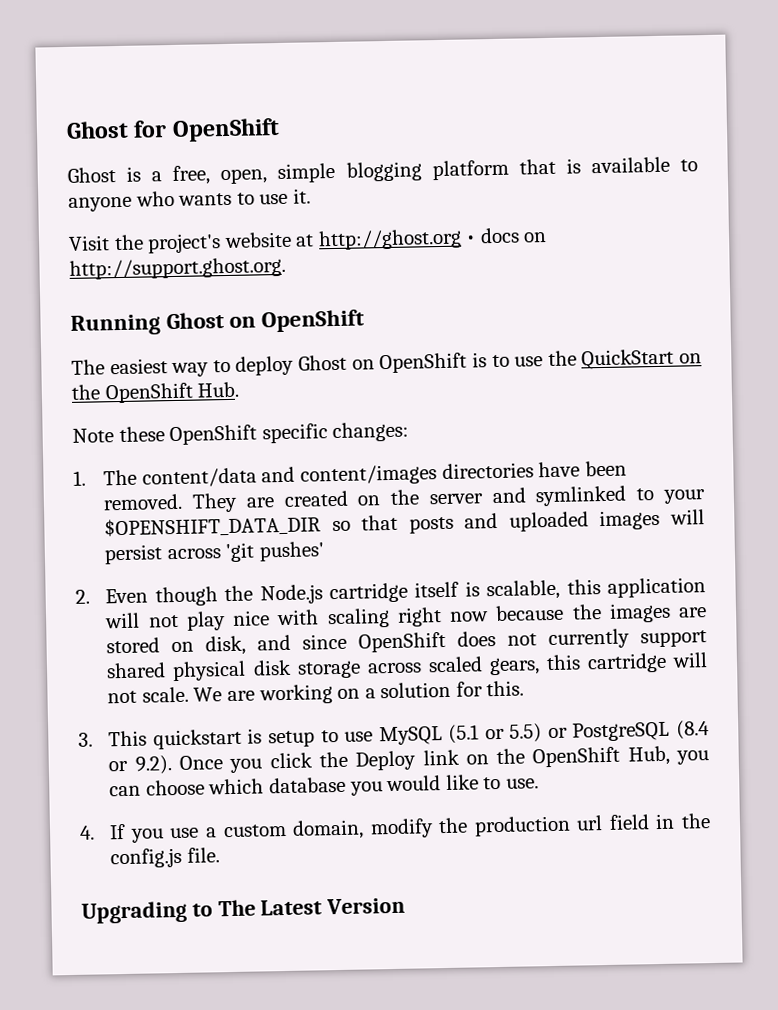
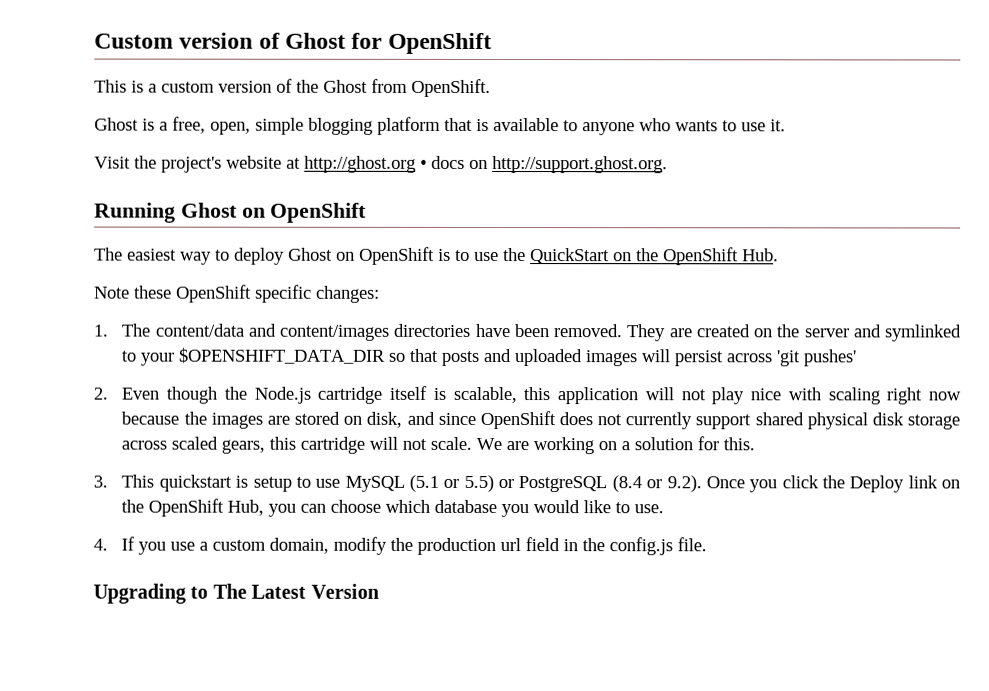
(66, 129) none -> [94,32,281,49] Custom version of
(280, 129) none -> [94,78,491,97] // This is a custom version of the Ghost from OpenShift.

